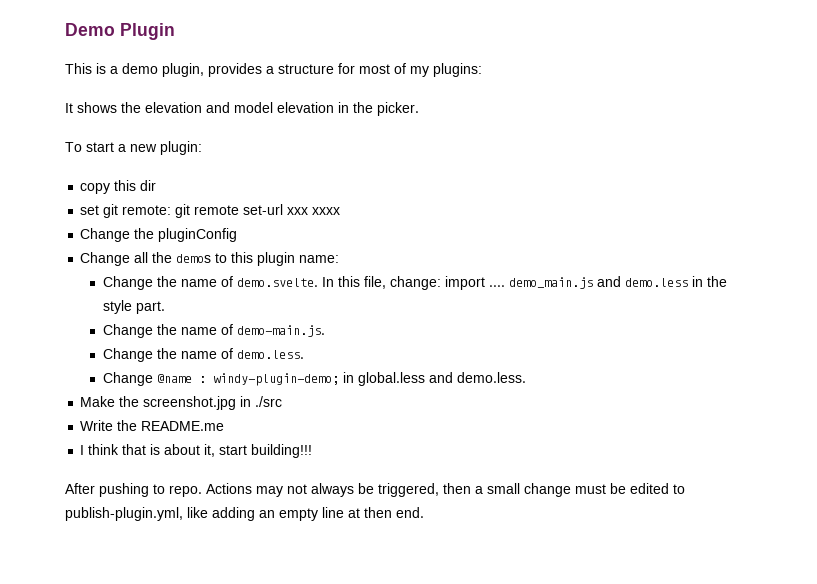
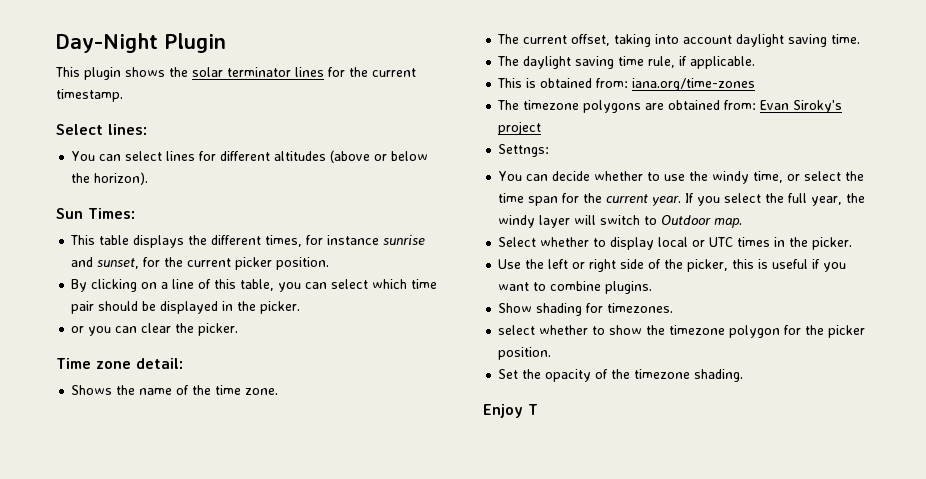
[65,23,115,36] Demo -> [56,33,158,53] Day-Night
[96,63,482,77] [65,102,419,116] [65,141,202,155] [80,180,157,194] [80,204,341,218] [80,228,238,242] [80,252,340,266] [103,276,728,290] [103,300,166,314] [103,324,326,338] [103,348,305,362] [103,372,527,386] [80,396,283,410] [80,420,225,431] [80,444,313,458] [65,483,685,497] [65,507,424,521] is a demo plugin, provides a structure for most of my plugins: // It shows the elevation and model elevation in the picker. // To start a new plugin: // copy this dir // set git remote: git remote set-url xxx xxxx // Change the pluginConfig // Change all the demos to this plugin name: // Change the name of demo.svelte. In this file, change: import .... demo_main.js and demo.less in the style part. // Change the name of demo-main.js. // Change the name of demo.less. // Change @name : windy-plugin-demo; in global.less and demo.less. // Make the screenshot.jpg in ./src // Write the README.me // I think that is about it, start building!!! // After pushing to repo. Actions may not always be triggered, then a small change must be edited to publish-plugin.yml, like adding an empty line at then end. -> [84,67,416,80] [56,89,123,102] [56,124,147,135] [71,150,429,163] [71,172,149,185] [56,208,135,219] [70,235,426,248] [71,257,330,270] [71,279,438,292] [71,301,301,314] [71,323,239,336] [56,358,183,369] [71,385,279,395] [497,34,861,47] [497,56,756,69] [497,78,756,91] [497,100,843,113] [498,121,542,135] [498,144,550,157] [498,171,865,184] [498,193,866,206] [498,215,743,228] [498,237,853,250] [498,259,847,272] [498,281,653,294] [498,303,674,316] [498,325,866,338] [498,347,552,360] [498,369,744,382] [483,404,538,418] plugin shows the solar terminator lines for the current timestamp. // Select lines: // You can select lines for different altitudes (above or below the horizon). // Sun Times: // This table displays the different times, for instance sunrise and sunset, for the current picker position. // By clicking on a line of this table, you can select which time pair should be displayed in the picker. // or you can clear the picker. // Time zone detail: // Shows the name of the time zone. // The current offset, taking into account daylight saving time. // The daylight saving time rule, if applicable. // This is obtained from: iana.org/time-zones // The timezone polygons are obtained from: Evan Siroky's project // Settngs: // You can decide whether to use the windy time, or select the time span for the current year. If you select the full year, the windy layer will switch to Outdoor map. // Select whether to display local or UTC times in the picker. // Use the left or right side of the picker, this is useful if you want to combine plugins. // Show shading for timezones. // select whether to show the timezone polygon for the picker position. // Set the opacity of the timezone shading. // Enjoy T

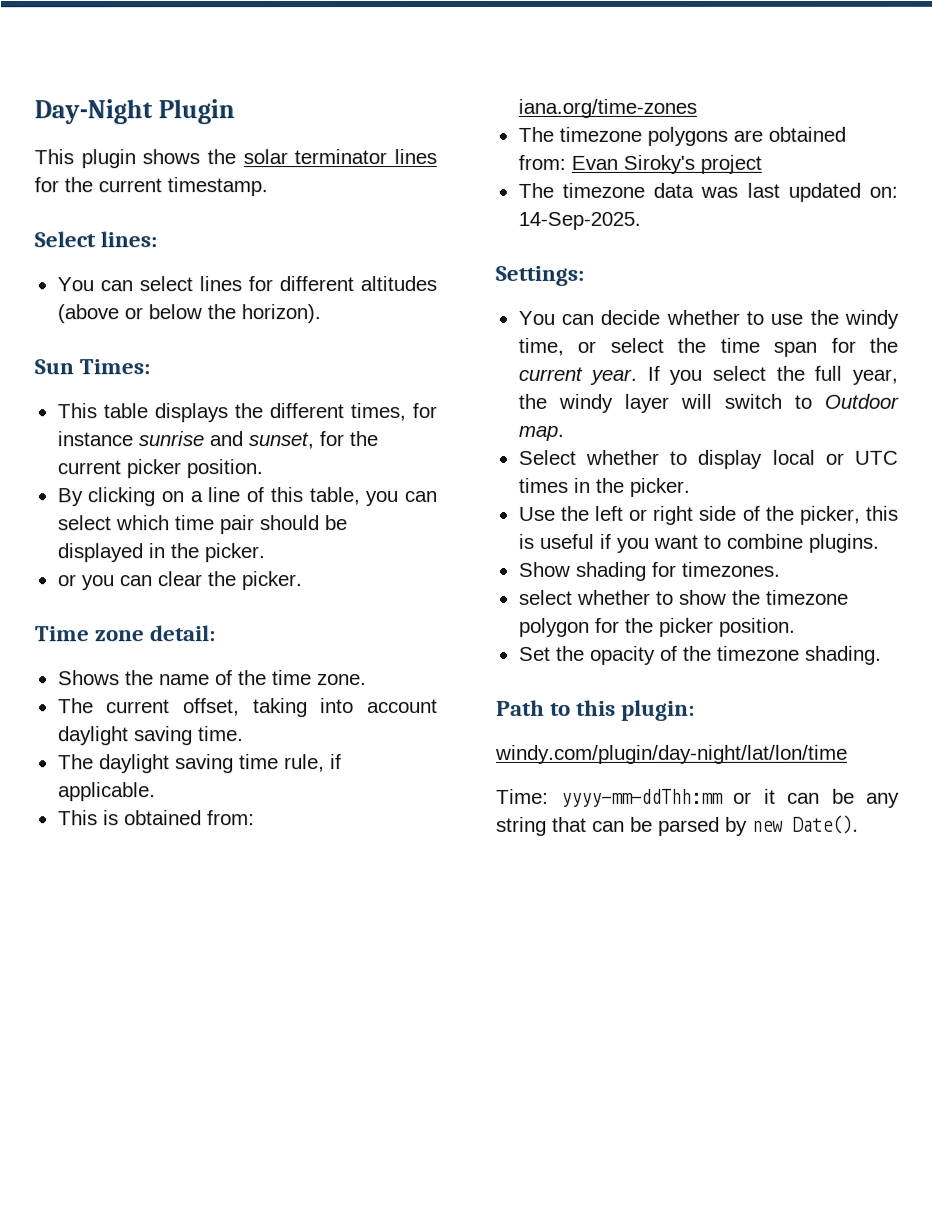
[498,144,550,157] Settngs: -> [517,182,898,202] [517,211,641,230] [495,265,584,286] The timezone data was last updated on: 14-Sep-2025. // Settings:
[483,404,538,418] Enjoy T -> [496,699,696,721] [495,744,848,764] [496,788,900,808] [496,814,859,836] Path to this plugin: // windy.com/plugin/day-night/lat/lon/time // Time: yyyy-mm-ddThh:mm or it can be any string that can be parsed by new Date().

